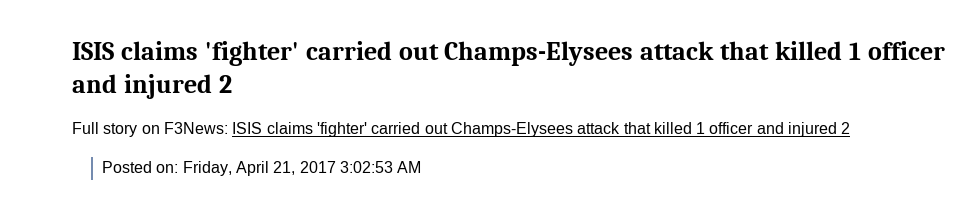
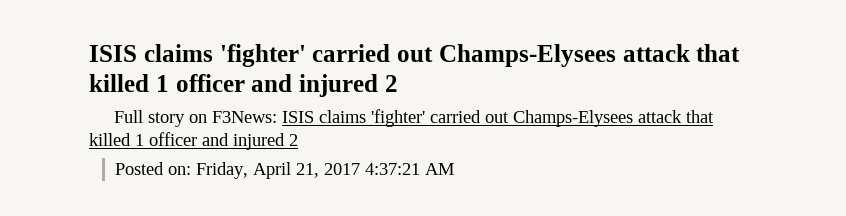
[339,161,393,173] 3:02:53 -> [364,163,420,175] 4:37:21

